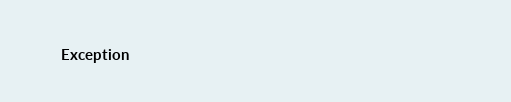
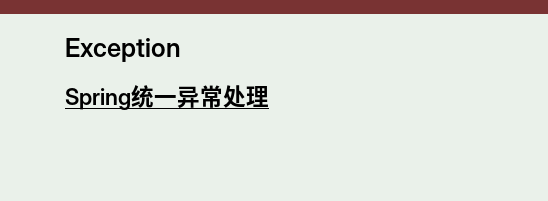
(129, 56) none -> [65,85,269,110] // Spring统一异常处理

